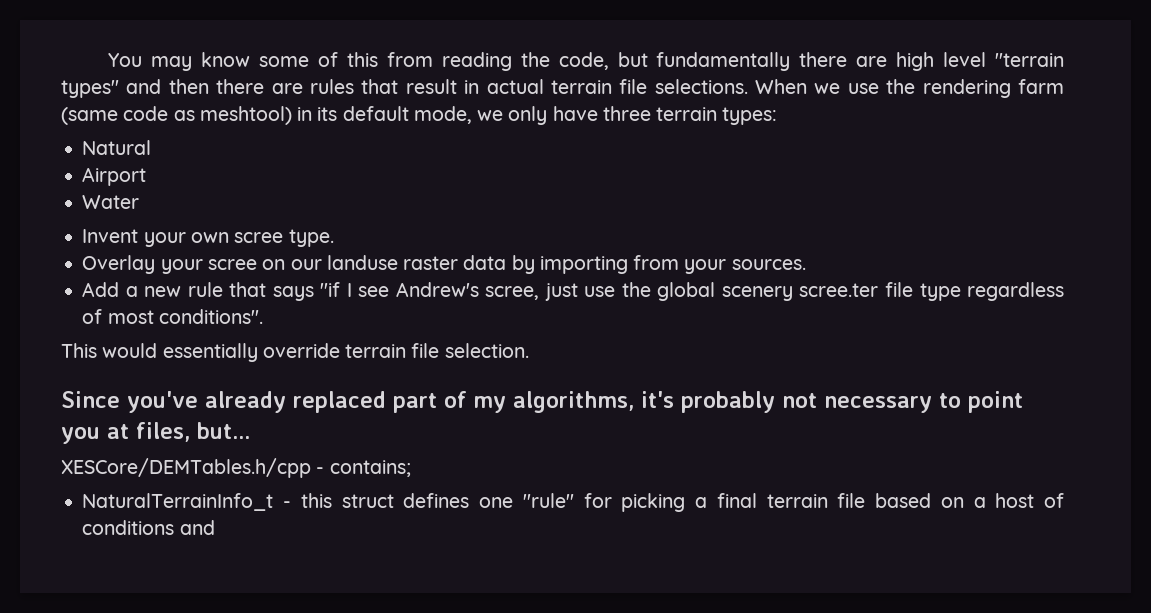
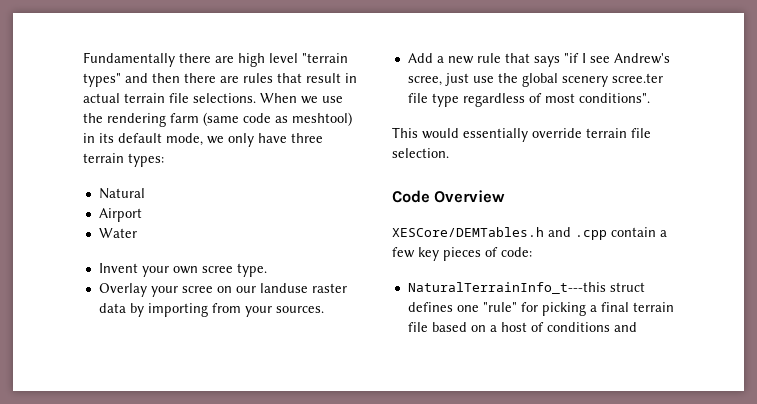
[108,52,791,71] You may know some of this from reading the code, but fundamentally -> [83,52,175,67] Fundamentally
[61,391,1023,413] [61,422,250,444] [61,458,411,478] [82,493,332,511] Since you've already replaced part of my algorithms, it's probably not necessary to point you at files, but... // XESCore/DEMTables.h/cpp - contains; // NaturalTerrainInfo_t - this -> [392,190,506,203] [392,227,667,240] [392,247,532,261] [407,282,606,294] Code Overview // XESCore/DEMTables.h and .cpp contain a few key pieces of code: // NaturalTerrainInfo_t---this

